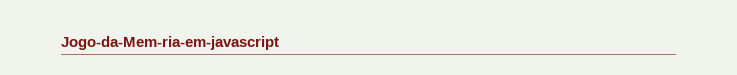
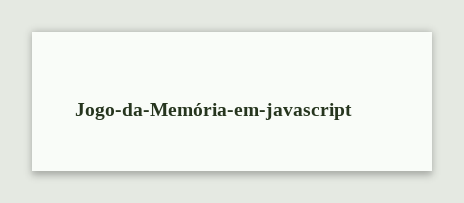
[61,36,279,50] Jogo-da-Mem-ria-em-javascript -> [75,103,352,120] Jogo-da-Memória-em-javascript

